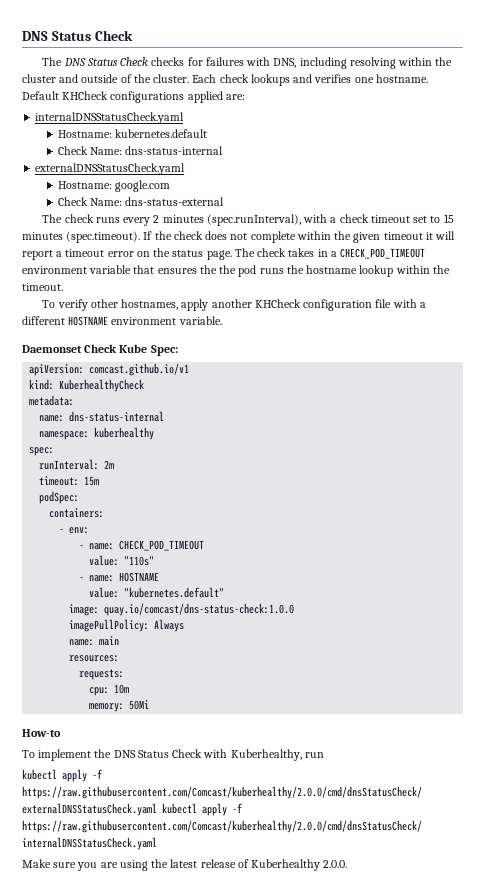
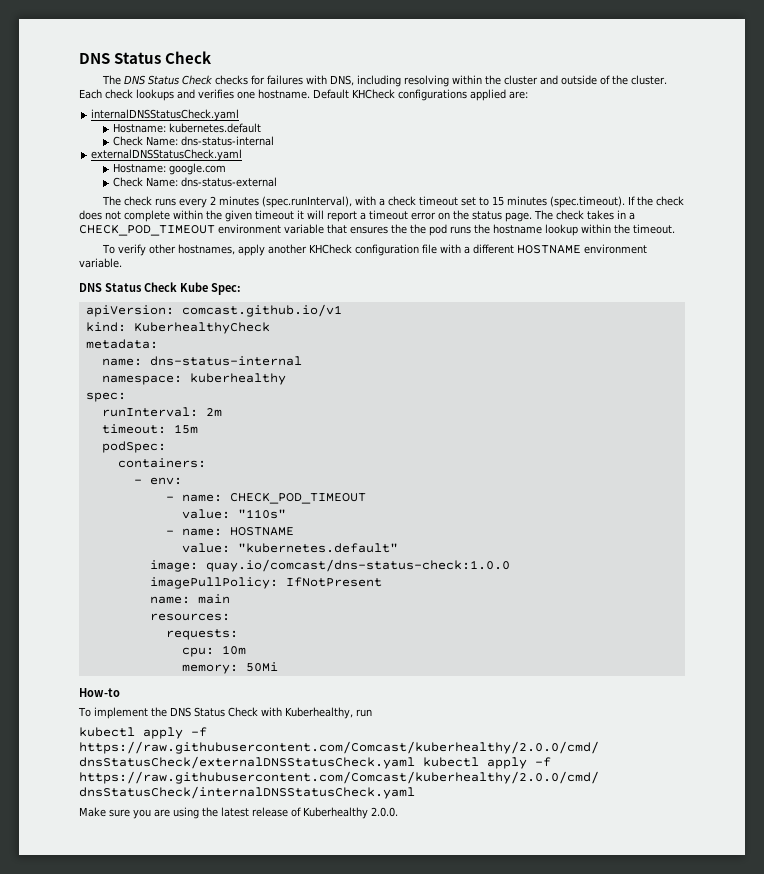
[22,345,82,353] Daemonset -> [79,283,142,292] DNS Status
[154,619,185,632] Always -> [285,577,382,587] IfNotPresent

